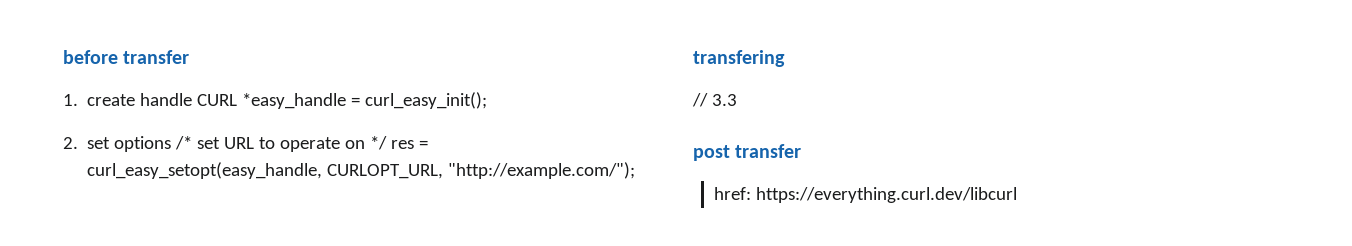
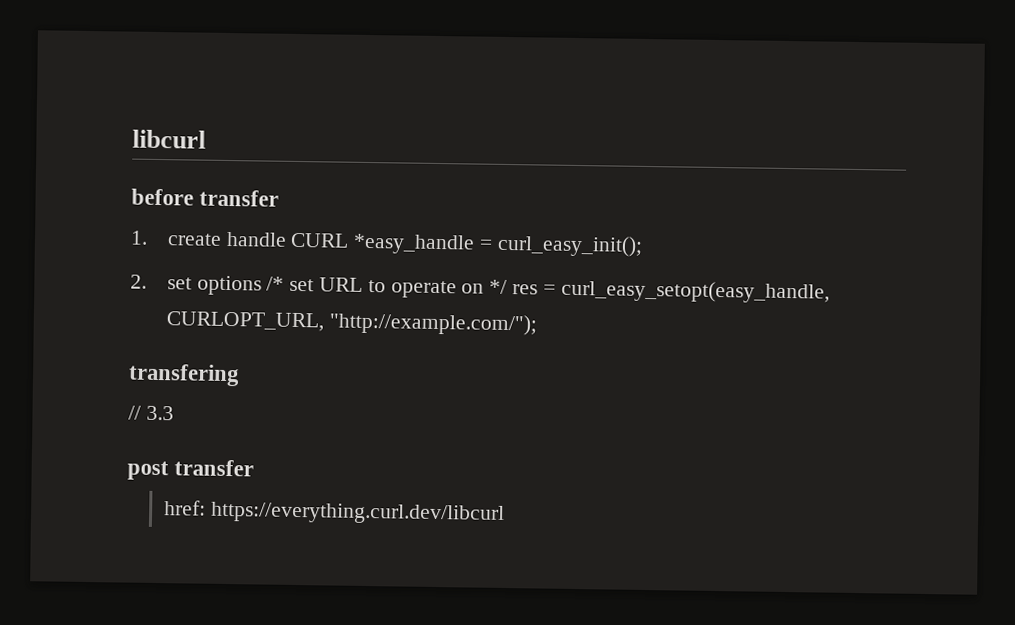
(63, 57) none -> [132,129,206,149] libcurl //

